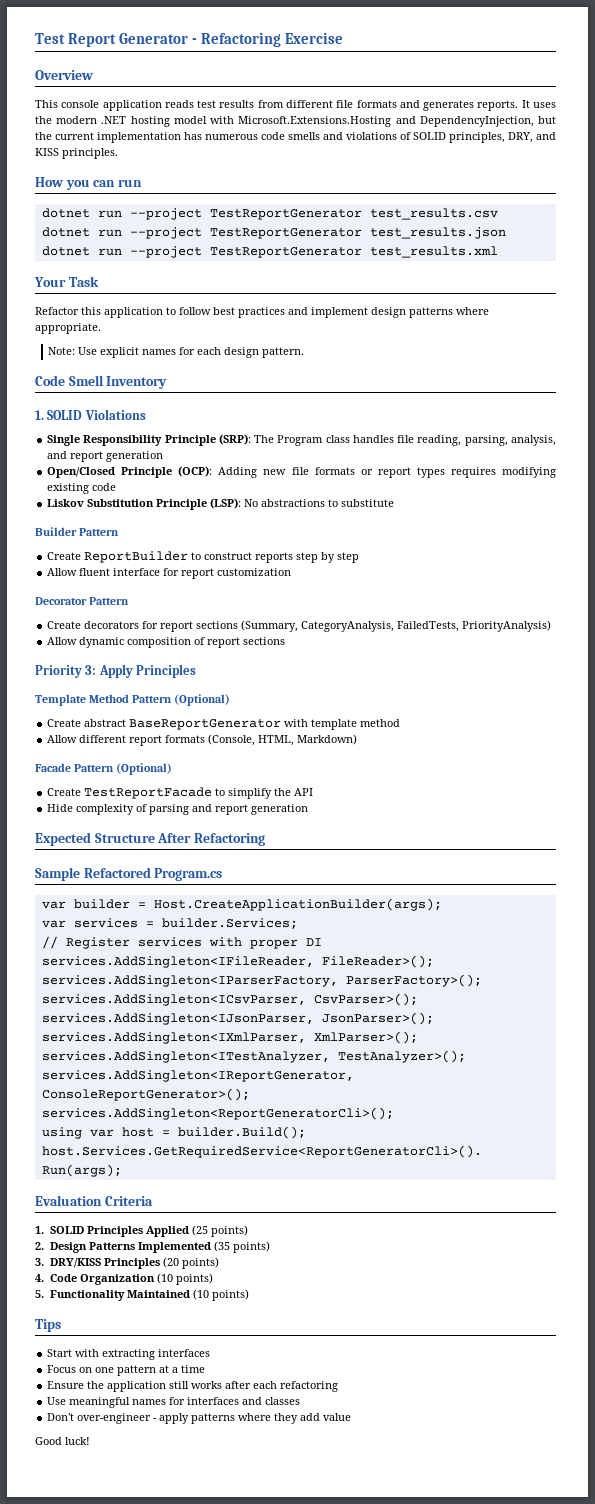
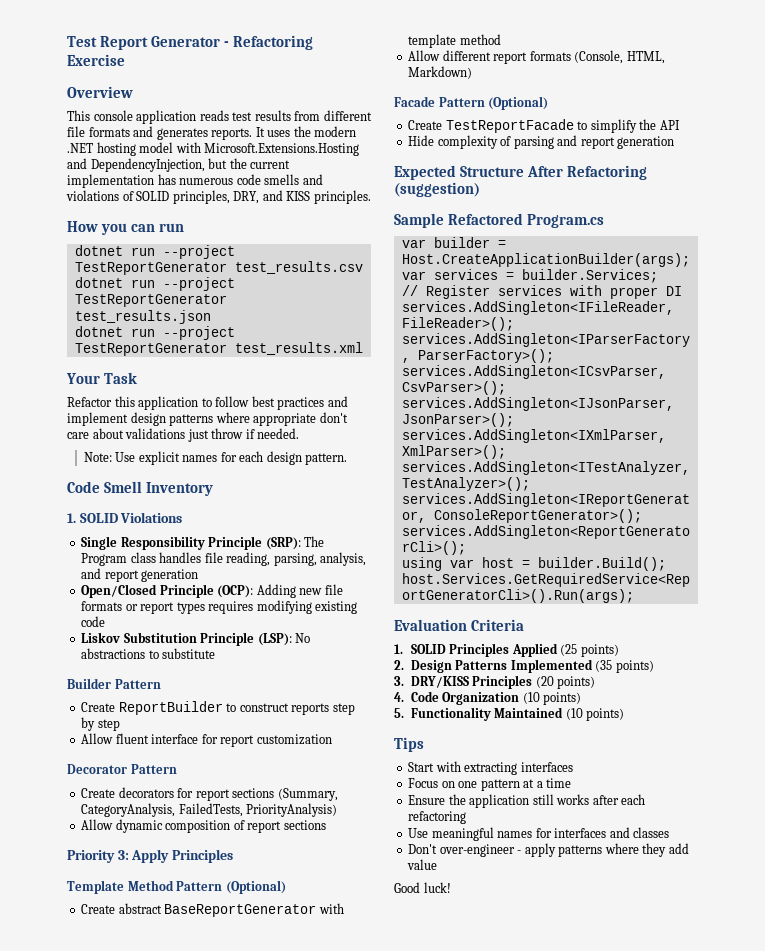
[35,323,101,334] appropriate. -> [253,412,348,426] [67,428,300,442] appropriate don't care about validations just throw if needed.
(265, 839) none -> [394,182,480,197] (suggestion)

